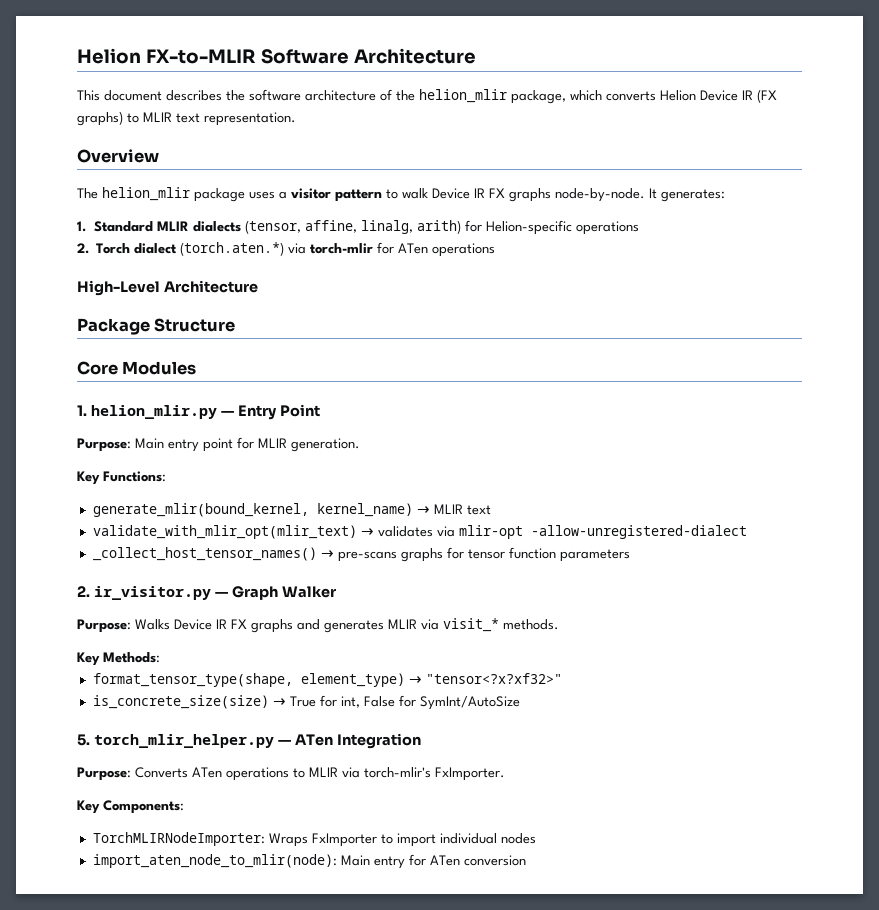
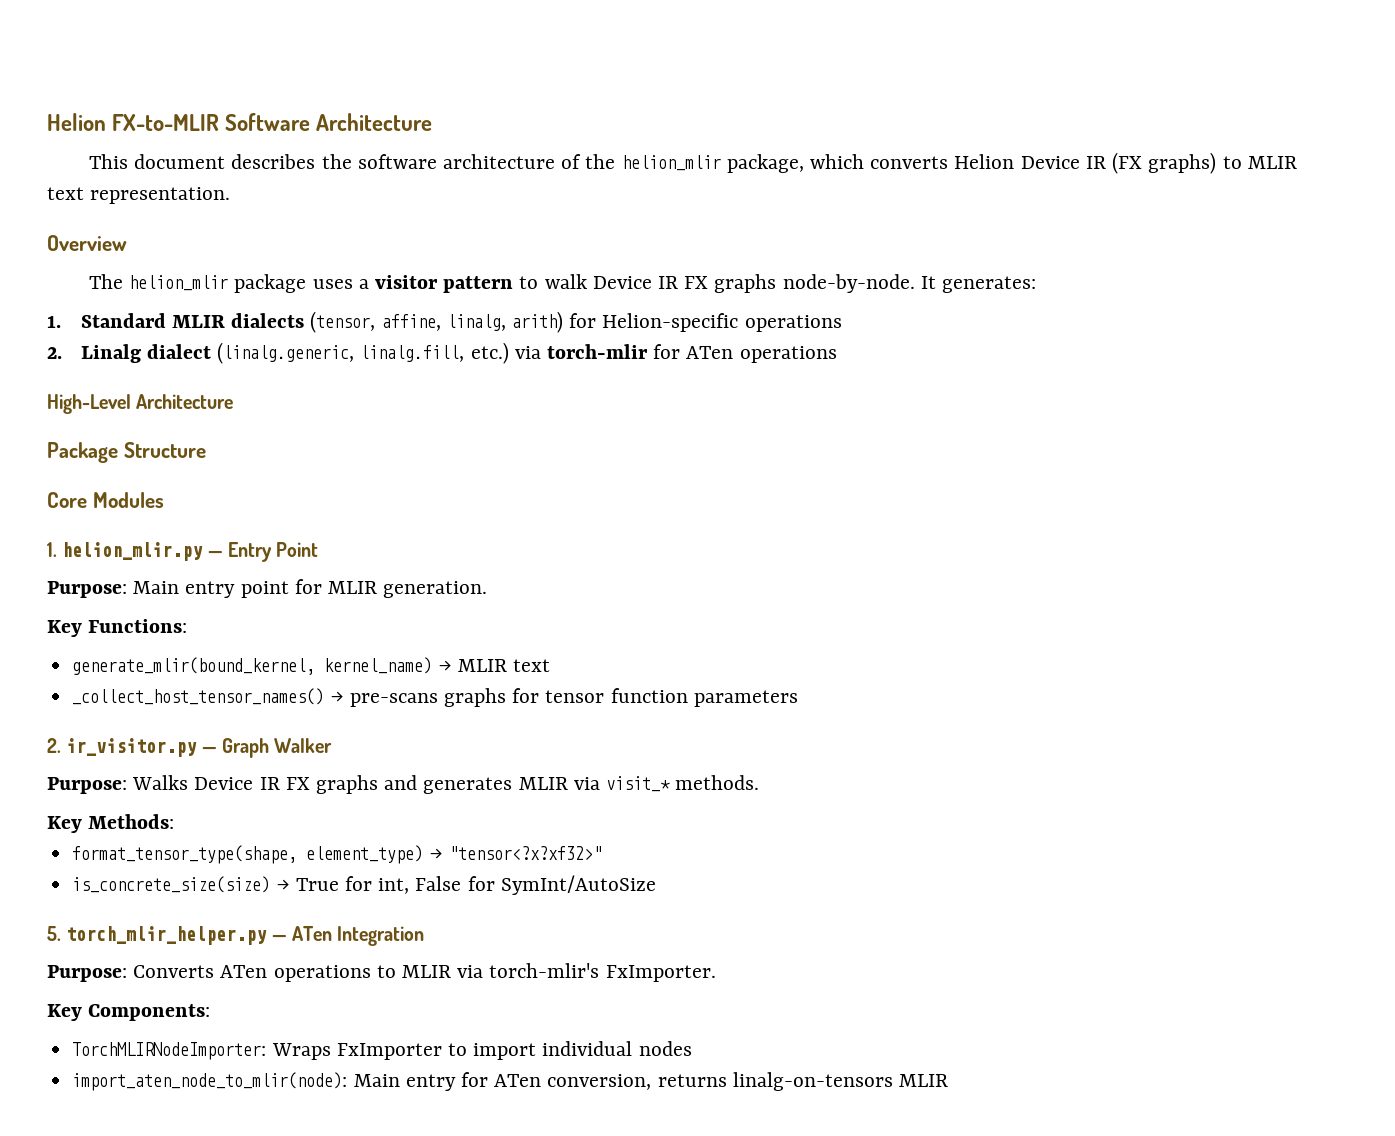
[96,242,285,256] Torch dialect (torch.aten.*) -> [80,342,509,364] Linalg dialect (linalg.generic, linalg.fill, etc.)
[92,525,747,539] // validate_with_mlir_opt(mlir_text) → validates via mlir-opt -allow-unregistered-dialect -> (550, 665) none
[463,855,526,866] conversion -> [547,1072,948,1091] conversion, returns linalg-on-tensors MLIR

